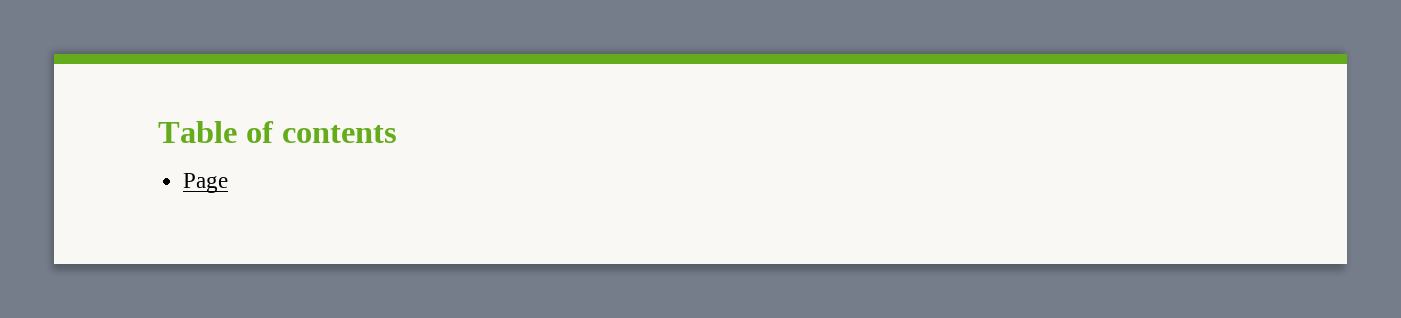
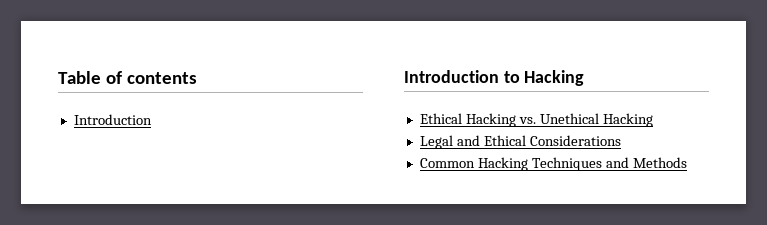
[183,173,229,193] Page -> [73,114,152,125] [404,70,585,86] [419,113,653,127] [419,135,621,149] [419,157,687,171] Introduction // Introduction to Hacking // Ethical Hacking vs. Unethical Hacking // Legal and Ethical Considerations // Common Hacking Techniques and Methods

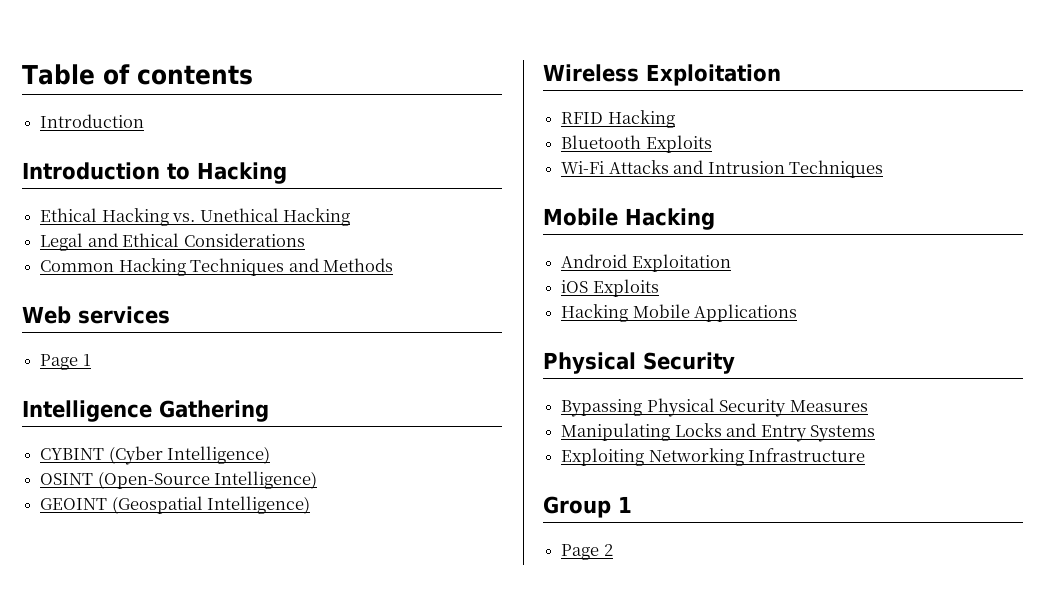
(687, 162) none -> [22,306,170,324] [40,354,91,370] [22,400,269,422] [40,446,271,465] [40,471,318,489] [40,496,311,514] [543,64,781,86] [561,110,675,128] [561,135,712,153] [561,160,883,178] [543,208,715,230] [561,254,731,272] [561,279,659,297] [561,304,798,322] [543,352,735,374] [561,398,868,417] [561,423,875,442] [561,448,866,466] [543,496,632,518] [561,544,613,560] // Web services // Page 1 // Intelligence Gathering // CYBINT (Cyber Intelligence) // OSINT (Open-Source Intelligence) // GEOINT (Geospatial Intelligence) // Wireless Exploitation // RFID Hacking // Bluetooth Exploits // Wi-Fi Attacks and Intrusion Techniques // Mobile Hacking // Android Exploitation // iOS Exploits // Hacking Mobile Applications // Physical Security // Bypassing Physical Security Measures // Manipulating Locks and Entry Systems // Exploiting Networking Infrastructure // Group 1 // Page 2

